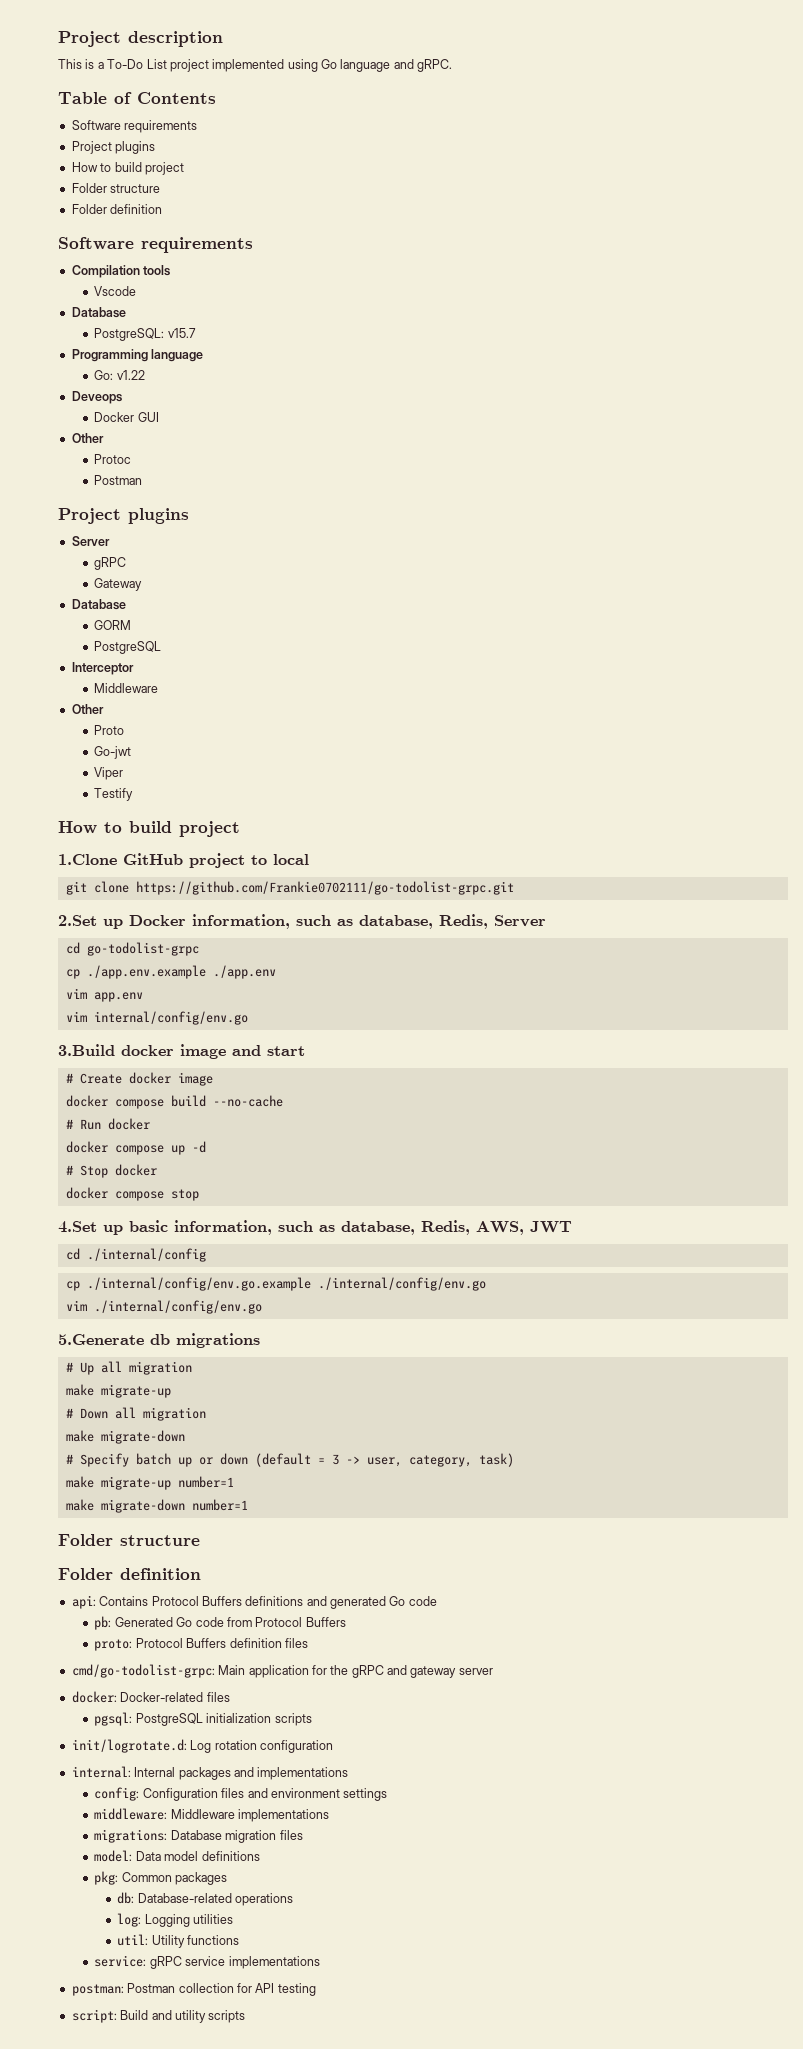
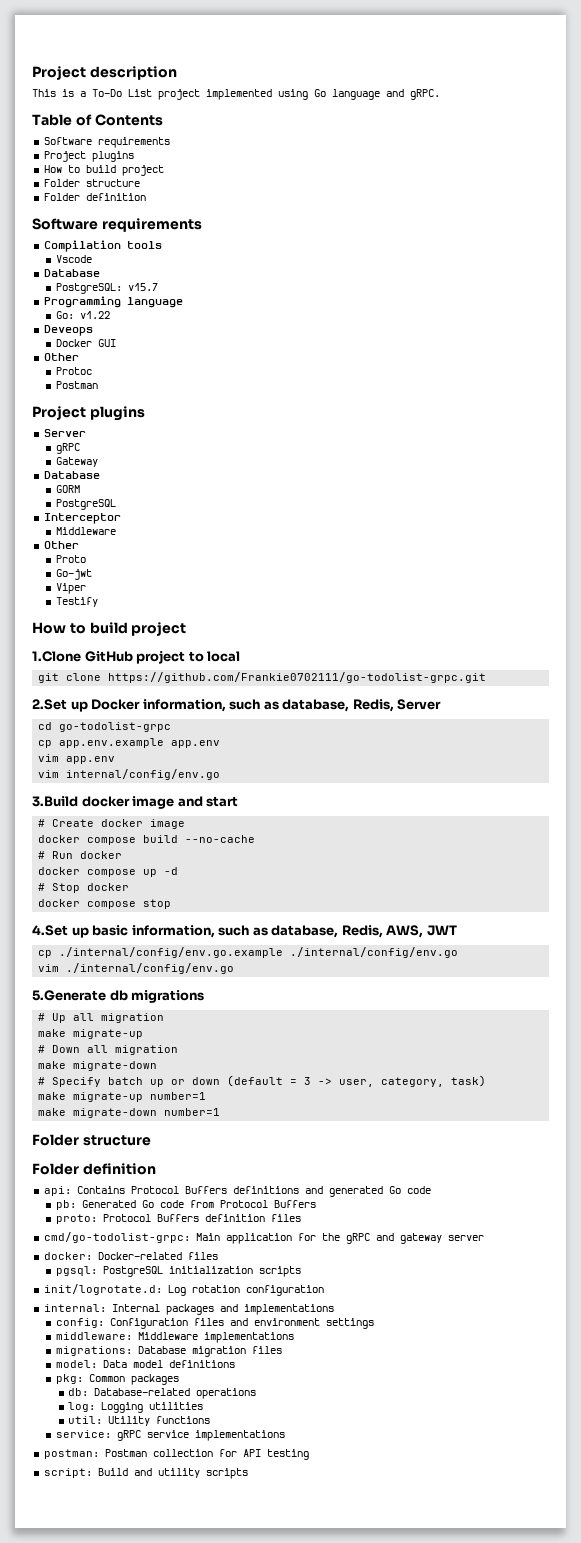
[86,965,276,979] ./app.env.example ./app.env -> [59,738,221,748] app.env.example app.env
[65,1248,206,1262] // cd ./internal/config -> (457, 930) none

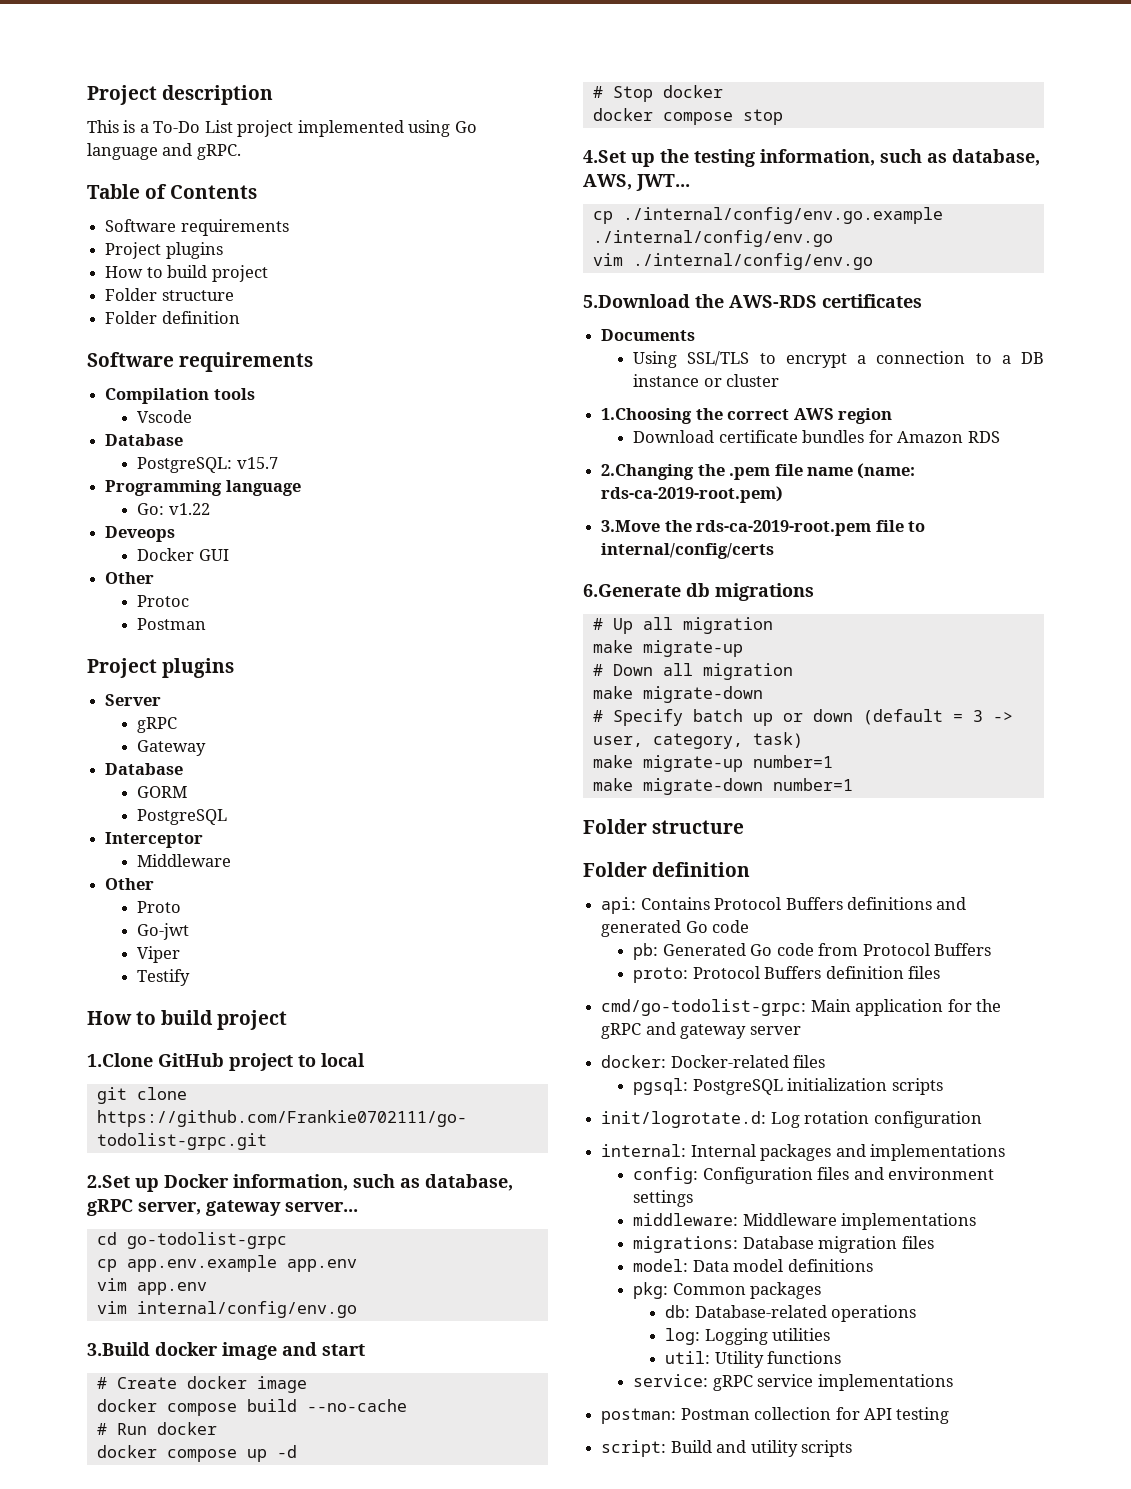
[352,699,442,712] Redis, Server -> [87,1199,358,1216] gRPC server, gateway server...
[92,925,457,938] basic information, such as database, Redis, AWS, JWT -> [660,149,1040,167] [583,174,690,191] the testing information, such as database, AWS, JWT...
[32,990,106,1001] 5.Generate -> [583,294,922,308] [601,329,696,341] [633,351,1044,368] [633,374,780,387] [601,408,892,424] [633,430,1000,443] [601,463,916,480] [601,486,784,503] [601,520,925,536] [601,543,775,559] [583,584,681,597] 5.Download the AWS-RDS certificates // Documents // Using SSL/TLS to encrypt a connection to a DB instance or cluster // 1.Choosing the correct AWS region // Download certificate bundles for Amazon RDS // 2.Changing the .pem file name (name: rds-ca-2019-root.pem) // 3.Move the rds-ca-2019-root.pem file to internal/config/certs // 6.Generate

